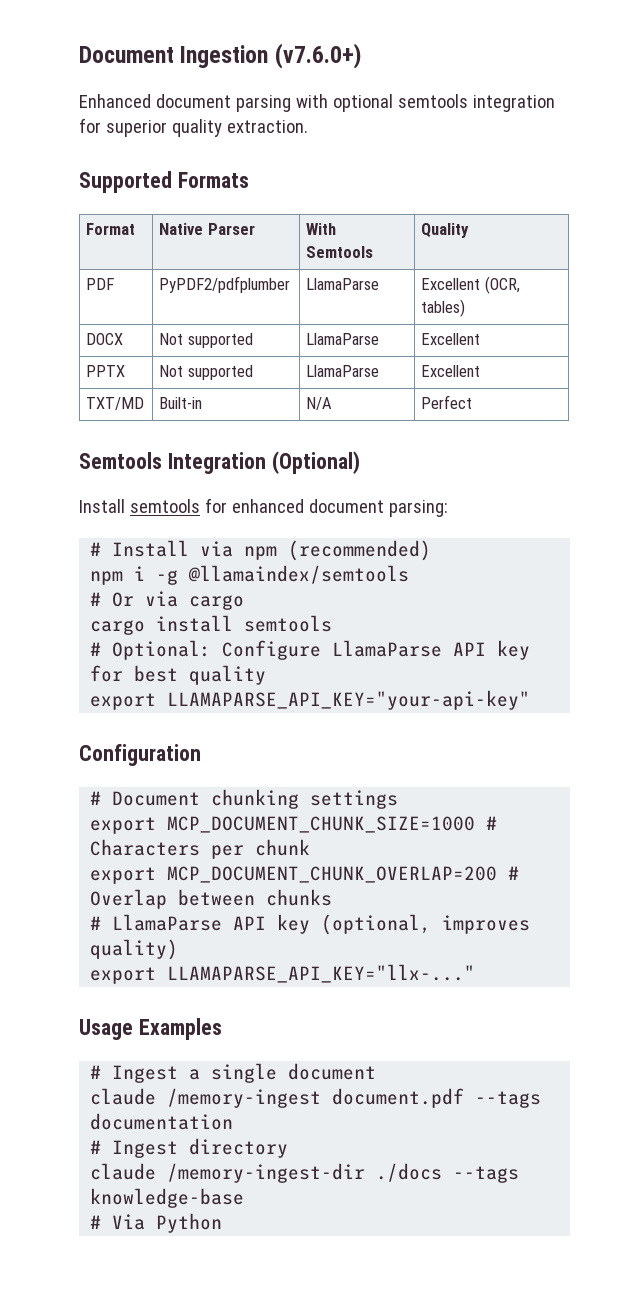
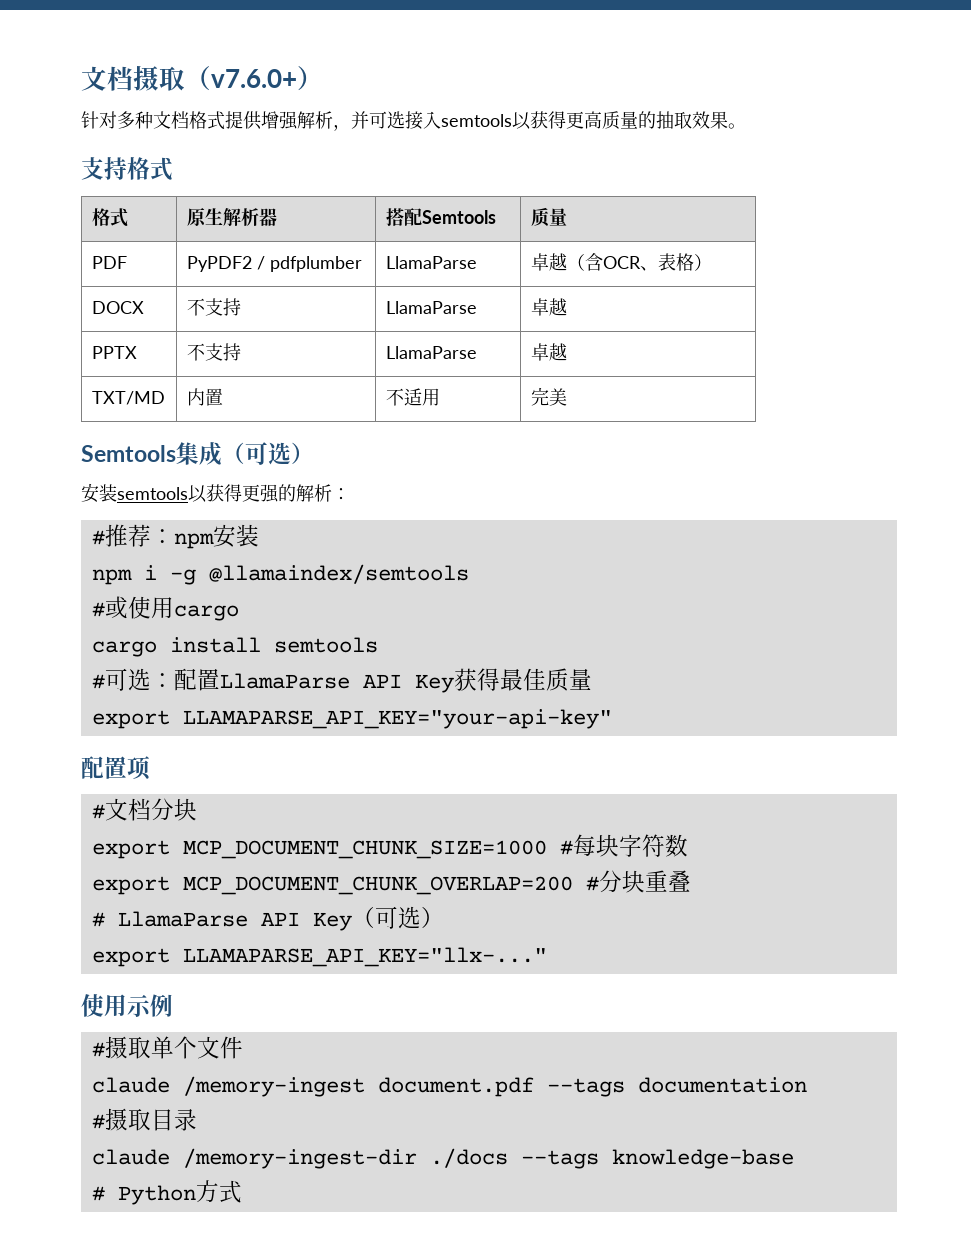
[79,43,361,69] [79,94,555,112] [79,118,308,137] [79,171,249,193] [86,223,136,235] [159,223,255,235] [306,223,337,235] Document Ingestion (v7.6.0+) // Enhanced document parsing with optional semtools integration for superior quality extraction. // Supported Formats // Format | Native Parser | With -> [81,66,323,91] [81,111,746,131] [81,157,173,181] [91,208,128,227] [186,208,277,226] [385,208,422,226] 文档摄取（v7.6.0+） // 针对多种文档格式提供增强解析，并可选接入semtools以获得更高质量的抽取效果。 // 支持格式 // 格式 | 原生解析器 | 搭配
[421,223,470,238] Quality -> [530,207,567,227] 质量
[159,276,291,293] [306,278,380,290] [421,276,520,294] [421,299,466,317] PyPDF2/pdfplumber | LlamaParse | Excellent (OCR, tables) -> [186,256,362,272] [385,256,477,269] [530,253,712,271] PyPDF2 / pdfplumber | LlamaParse | 卓越（含OCR、表格）
[159,333,253,348] [306,333,380,345] [421,333,481,345] Not supported | LlamaParse | Excellent -> [186,298,241,316] [385,301,477,314] [530,298,567,316] 不支持 | LlamaParse | 卓越
[159,365,253,380] [306,365,380,377] [421,365,481,377] Not supported | LlamaParse | Excellent -> [186,343,241,361] [385,346,477,359] [530,343,567,361] 不支持 | LlamaParse | 卓越
[159,397,203,409] [306,397,333,410] [421,395,473,409] [79,451,360,474] [79,498,448,517] [90,540,432,561] Built-in | N/A | Perfect // Semtools Integration (Optional) // Install semtools for enhanced document parsing: // # Install via npm (recommended) -> [186,388,223,406] [385,388,440,406] [530,387,567,406] [81,442,314,466] [81,483,350,503] [91,524,259,549] 内置 | 不适用 | 完美 // Semtools集成（可选） // 安装semtools以获得更强的解析： // #推荐：npm安装
[112,591,179,607] Or via -> [104,596,174,619] 或使用
[112,640,531,660] [90,665,267,685] Optional: Configure LlamaParse API key for best quality -> [104,668,592,693] 可选：配置LlamaParse API Key获得最佳质量
[79,744,201,766] [90,789,399,809] Configuration // # Document chunking settings -> [81,756,151,780] [91,798,197,821] 配置项 // #文档分块
[90,839,311,859] Characters per chunk -> [572,834,688,857] 每块字符数
[90,889,333,909] Overlap between chunks -> [598,870,691,893] 分块重叠
[277,914,531,935] [90,939,179,960] key (optional, improves quality) -> [312,906,444,931] Key（可选）
[79,1018,222,1040] [90,1063,377,1083] Usage Examples // # Ingest a single document -> [81,994,173,1017] [91,1036,243,1059] 使用示例 // #摄取单个文件
[112,1138,289,1158] Ingest directory -> [104,1108,197,1131] 摄取目录
[112,1213,223,1233] Via Python -> [117,1180,242,1205] Python方式

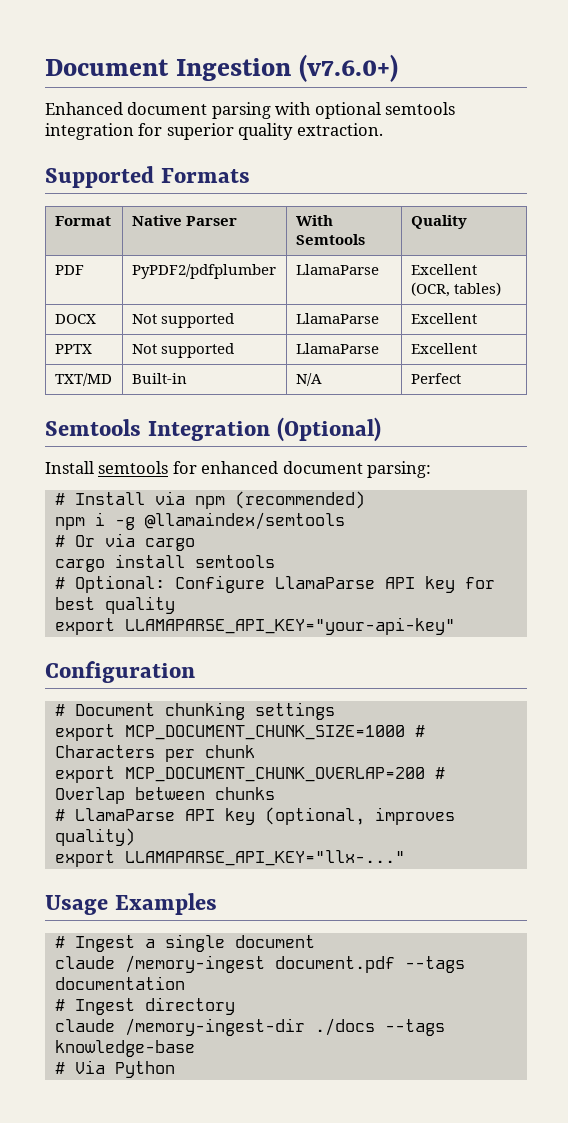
[81,66,323,91] [81,111,746,131] [81,157,173,181] [91,208,128,227] [186,208,277,226] [385,208,422,226] 文档摄取（v7.6.0+） // 针对多种文档格式提供增强解析，并可选接入semtools以获得更高质量的抽取效果。 // 支持格式 // 格式 | 原生解析器 | 搭配 -> [45,54,398,82] [45,102,456,119] [45,123,383,140] [45,166,251,188] [54,216,111,226] [131,215,237,226] [295,215,333,226] Document Ingestion (v7.6.0+) // Enhanced document parsing with optional semtools integration for superior quality extraction. // Supported Formats // Format | Native Parser | With
[530,207,567,227] 质量 -> [410,215,467,229] Quality
[186,256,362,272] [385,256,477,269] [530,253,712,271] PyPDF2 / pdfplumber | LlamaParse | 卓越（含OCR、表格） -> [131,264,276,279] [295,264,379,275] [410,264,477,275] [410,282,501,297] PyPDF2/pdfplumber | LlamaParse | Excellent (OCR, tables)
[186,298,241,316] [385,301,477,314] [530,298,567,316] 不支持 | LlamaParse | 卓越 -> [131,313,234,328] [295,313,379,324] [410,313,477,324] Not supported | LlamaParse | Excellent
[186,343,241,361] [385,346,477,359] [530,343,567,361] 不支持 | LlamaParse | 卓越 -> [131,343,234,358] [295,343,379,354] [410,343,477,354] Not supported | LlamaParse | Excellent
[186,388,223,406] [385,388,440,406] [530,387,567,406] [81,442,314,466] [81,483,350,503] [91,524,259,549] 内置 | 不适用 | 完美 // Semtools集成（可选） // 安装semtools以获得更强的解析： // #推荐：npm安装 -> [131,373,187,384] [295,373,322,386] [410,373,461,384] [45,417,382,442] [45,461,432,478] [54,491,365,509] Built-in | N/A | Perfect // Semtools Integration (Optional) // Install semtools for enhanced document parsing: // # Install via npm (recommended)
[104,596,174,619] 或使用 -> [74,533,135,547] Or via
[104,668,592,693] 可选：配置LlamaParse API Key获得最佳质量 -> [74,575,495,593] [54,596,175,614] Optional: Configure LlamaParse API key for best quality
[81,756,151,780] [91,798,197,821] 配置项 // #文档分块 -> [45,661,195,683] [54,702,335,720] Configuration // # Document chunking settings
[572,834,688,857] 每块字符数 -> [54,745,255,762] Characters per chunk
[598,870,691,893] 分块重叠 -> [54,787,275,804] Overlap between chunks
[312,906,444,931] Key（可选） -> [224,807,455,825] [54,828,135,846] key (optional, improves quality)
[81,994,173,1017] [91,1036,243,1059] 使用示例 // #摄取单个文件 -> [45,893,218,915] [54,934,315,952] Usage Examples // # Ingest a single document
[104,1108,197,1131] 摄取目录 -> [74,997,235,1015] Ingest directory
[117,1180,242,1205] Python方式 -> [74,1060,175,1078] Via Python

